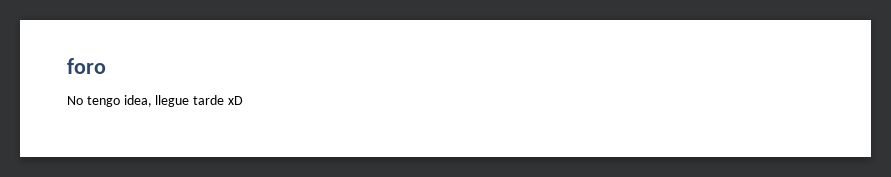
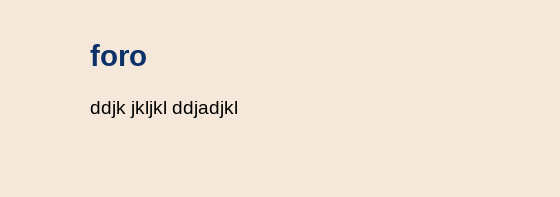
[67,95,243,107] No tengo idea, llegue tarde xD -> [90,101,239,118] ddjk jkljkl ddjadjkl

